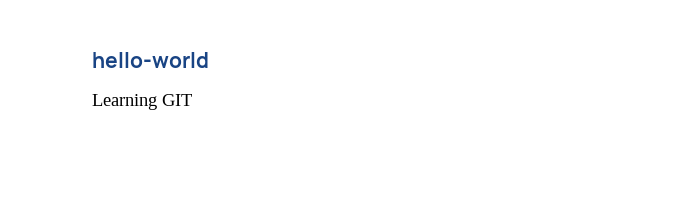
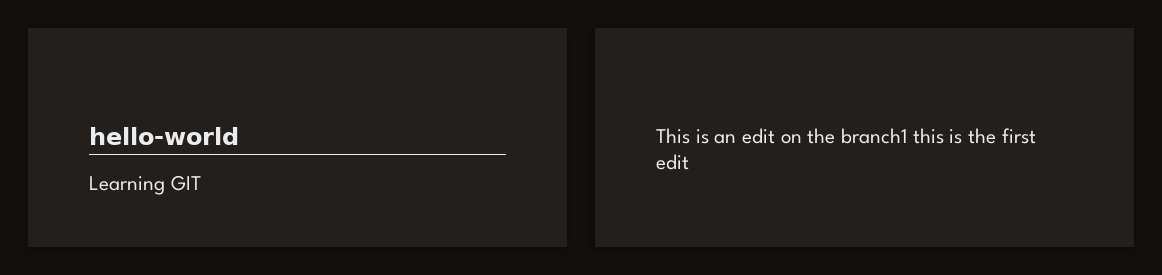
(192, 100) none -> [656,128,1036,144] [656,154,689,170] // This is an edit on the branch1 this is the first edit

